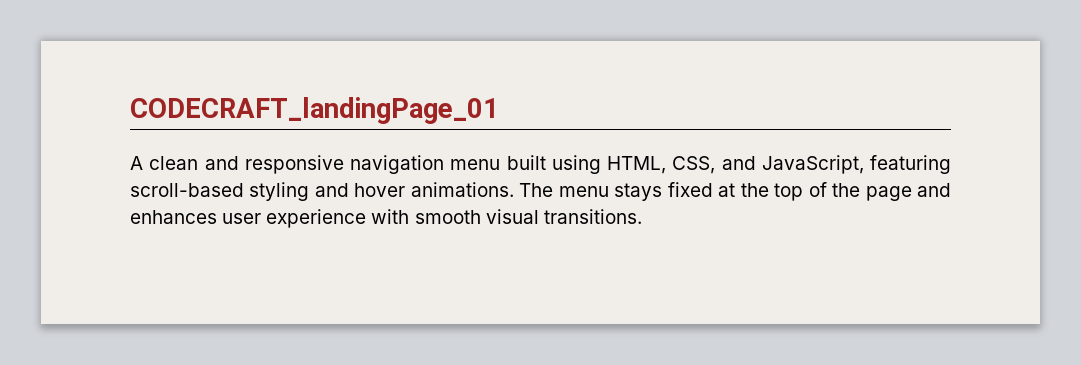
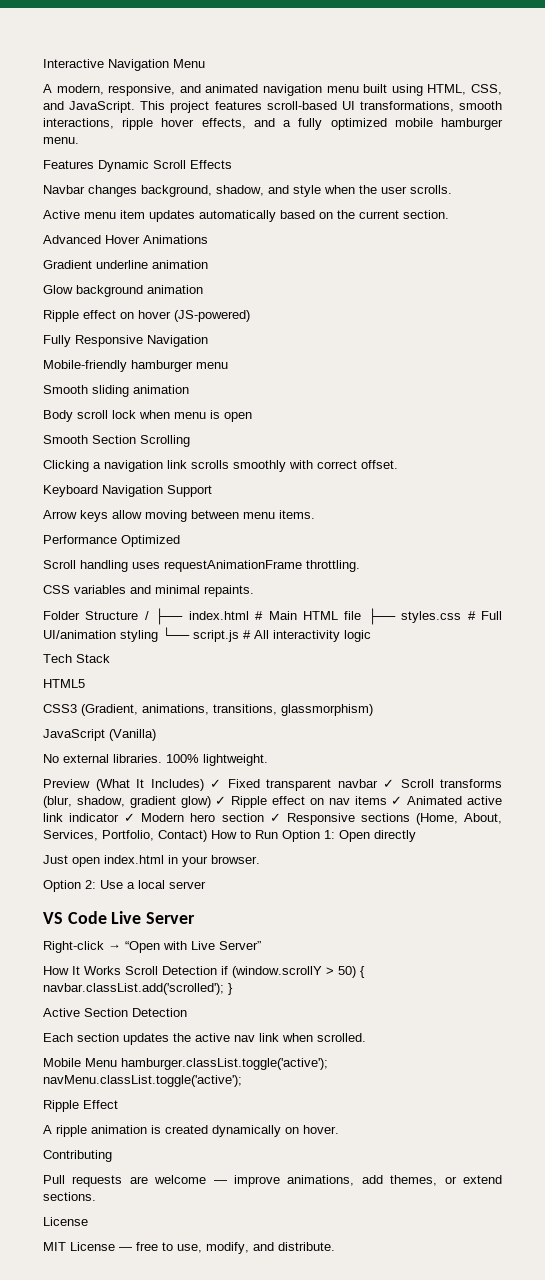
[130,97,499,124] [130,155,344,174] CODECRAFT_landingPage_01 // A clean and responsive -> [43,59,205,71] [43,84,259,96] Interactive Navigation Menu // A modern, responsive, and animated
[761,155,951,174] [130,182,952,201] [130,209,642,228] JavaScript, featuring scroll-based styling and hover animations. The menu stays fixed at the top of the page and enhances user experience with smooth visual transitions. -> [69,101,502,113] [43,118,504,130] [43,137,79,144] [43,160,232,172] [43,185,452,197] [43,210,449,222] [43,235,208,244] [43,260,208,269] [43,285,203,297] [43,310,250,322] [43,335,208,347] [43,360,228,372] [43,385,189,397] [43,410,252,422] [43,435,190,447] [43,460,398,472] [43,485,212,497] [43,510,315,522] [43,535,180,547] [43,560,360,572] [43,585,254,597] [43,608,503,625] [43,627,371,642] [43,654,110,663] [43,679,85,688] [43,704,373,716] [43,729,156,741] [43,754,268,766] [43,779,502,791] [43,796,502,808] [43,813,502,825] [43,830,416,842] [43,855,260,867] [43,880,206,892] [43,911,196,924] [43,941,261,953] [43,966,365,978] [43,983,233,995] [43,1008,187,1017] [43,1033,366,1045] [43,1058,328,1070] [43,1075,242,1087] [43,1100,118,1112] [43,1125,339,1137] [43,1150,112,1162] [43,1175,502,1187] [43,1192,96,1201] [43,1217,88,1226] [43,1242,335,1254] JavaScript. This project features scroll-based UI transformations, smooth interactions, ripple hover effects, and a fully optimized mobile hamburger menu. // Features Dynamic Scroll Effects // Navbar changes background, shadow, and style when the user scrolls. // Active menu item updates automatically based on the current section. // Advanced Hover Animations // Gradient underline animation // Glow background animation // Ripple effect on hover (JS-powered) // Fully Responsive Navigation // Mobile-friendly hamburger menu // Smooth sliding animation // Body scroll lock when menu is open // Smooth Section Scrolling // Clicking a navigation link scrolls smoothly with correct offset. // Keyboard Navigation Support // Arrow keys allow moving between menu items. // Performance Optimized // Scroll handling uses requestAnimationFrame throttling. // CSS variables and minimal repaints. // Folder Structure / ├── index.html # Main HTML file ├── styles.css # Full UI/animation styling └── script.js # All interactivity logic // Tech Stack // HTML5 // CSS3 (Gradient, animations, transitions, glassmorphism) // JavaScript (Vanilla) // No external libraries. 100% lightweight. // Preview (What It Includes) ✓ Fixed transparent navbar ✓ Scroll transforms (blur, shadow, gradient glow) ✓ Ripple effect on nav items ✓ Animated active link indicator ✓ Modern hero section ✓ Responsive sections (Home, About, Services, Portfolio, Contact) How to Run Option 1: Open directly // Just open index.html in your browser. // Option 2: Use a local server // VS Code Live Server // Right-click → “Open with Live Server” // How It Works Scroll Detection if (window.scrollY > 50) { navbar.classList.add('scrolled'); } // Active Section Detection // Each section updates the active nav link when scrolled. // Mobile Menu hamburger.classList.toggle('active'); navMenu.classList.toggle('active'); // Ripple Effect // A ripple animation is created dynamically on hover. // Contributing // Pull requests are welcome — improve animations, add themes, or extend sections. // License // MIT License — free to use, modify, and distribute.

